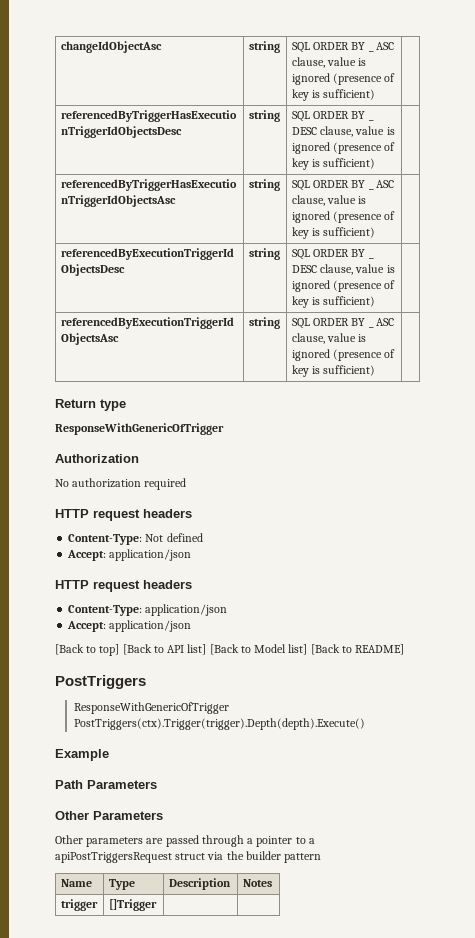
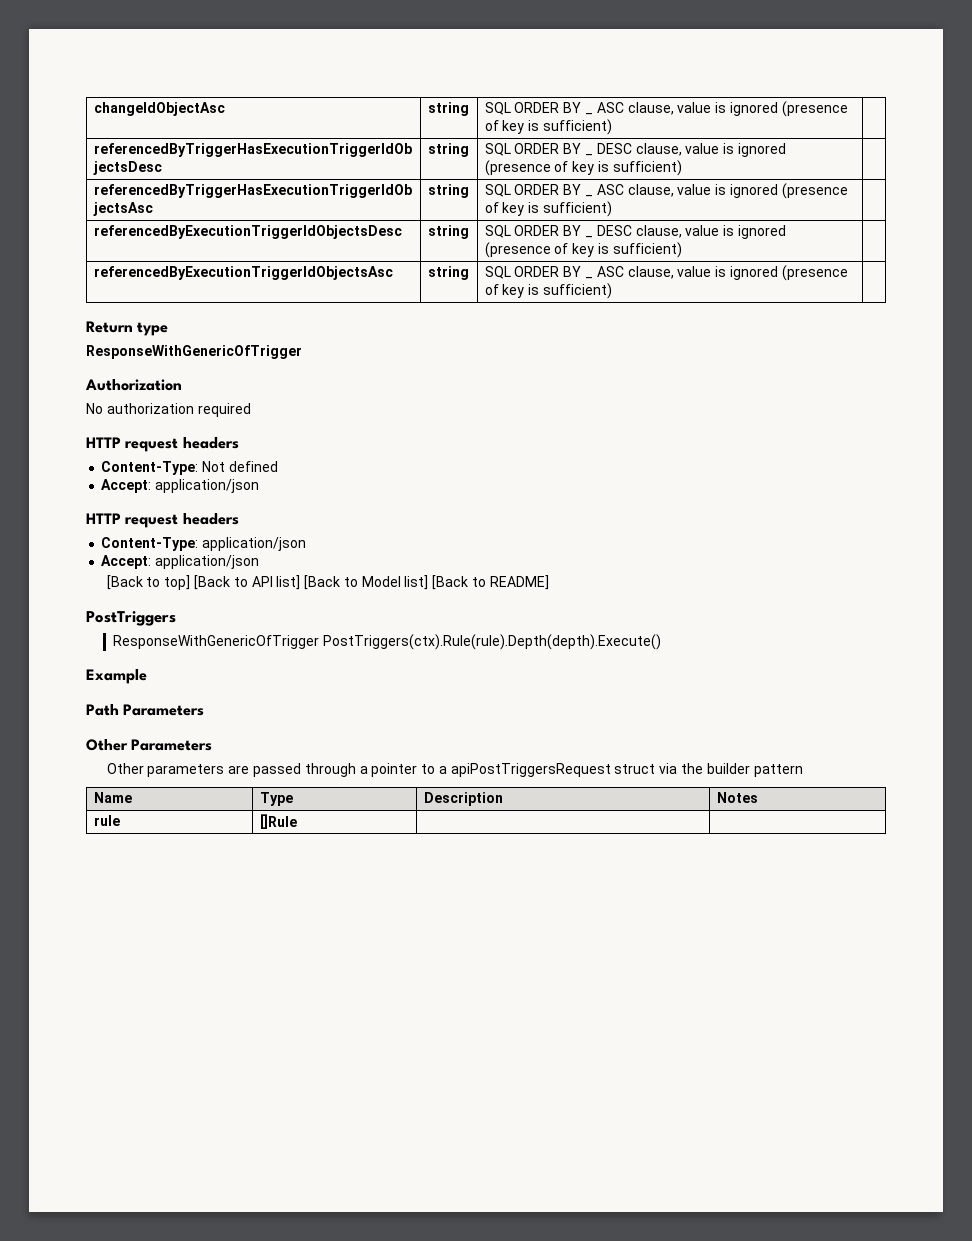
[73,718,365,730] PostTriggers(ctx).Trigger(trigger).Depth(depth).Execute() -> [323,634,662,650] PostTriggers(ctx).Rule(rule).Depth(depth).Execute()
[60,899,98,911] [108,899,157,911] trigger | []Trigger -> [93,815,120,826] [259,814,297,829] rule | []Rule

